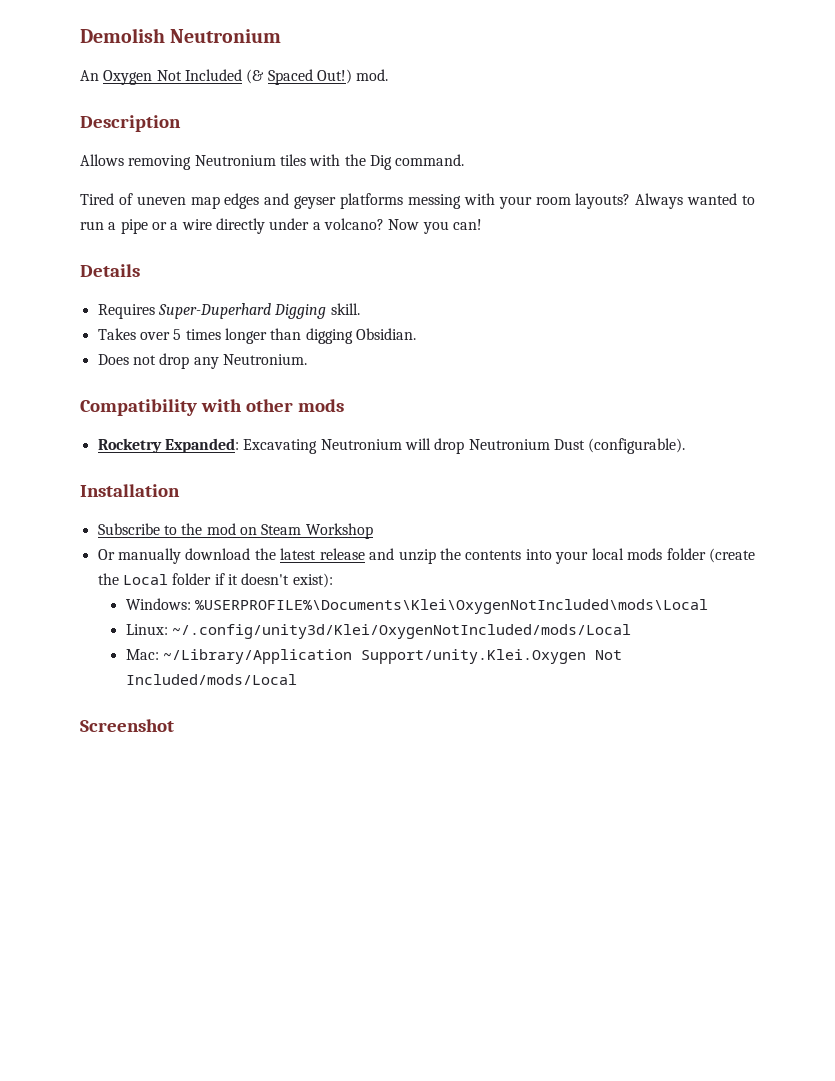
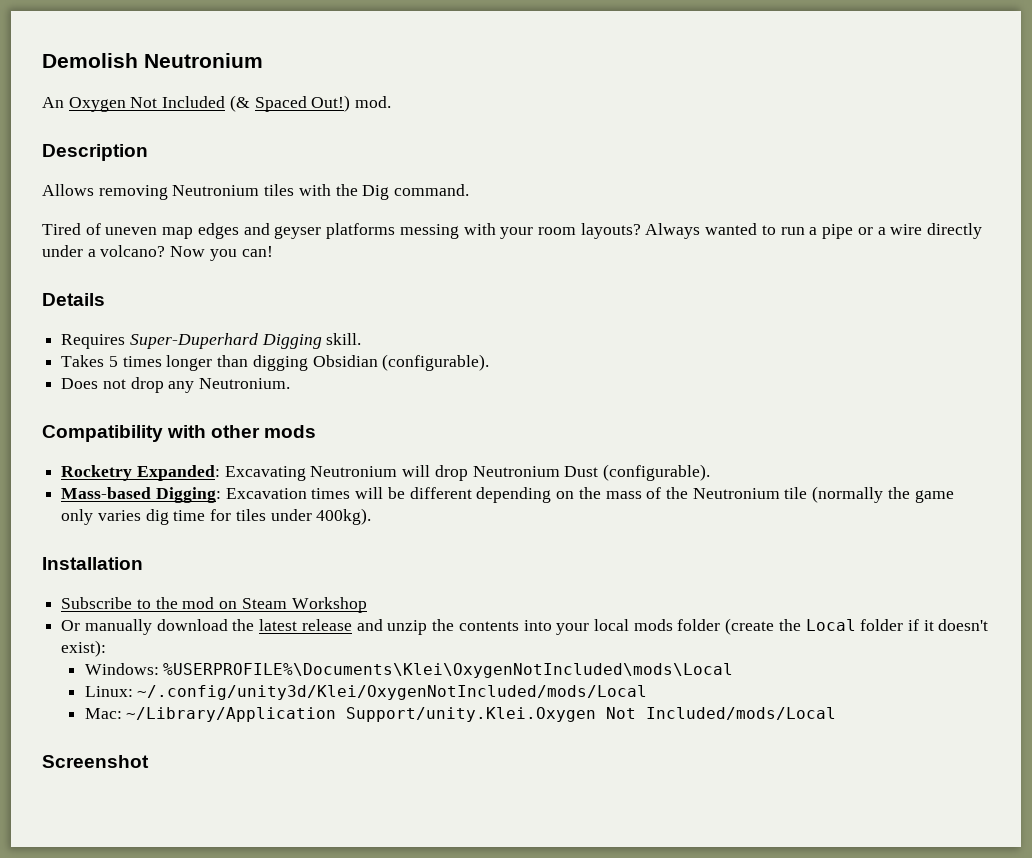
[139,332,170,340] over -> (105, 361) none
[355,328,416,340] Obsidian. -> [312,354,490,371] Obsidian (configurable).
(686, 446) none -> [61,486,954,503] [61,508,372,525] // Mass-based Digging: Excavation times will be different depending on the mass of the Neutronium tile (normally the game only varies dig time for tiles under 400kg).

